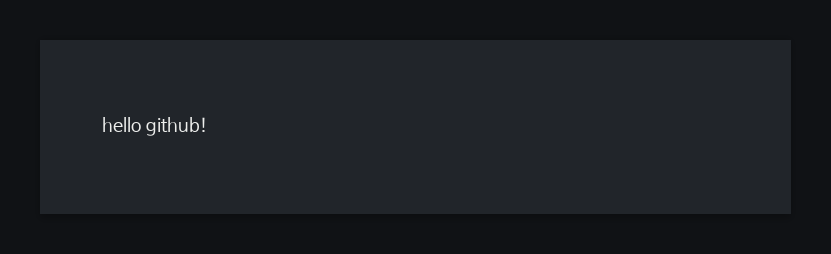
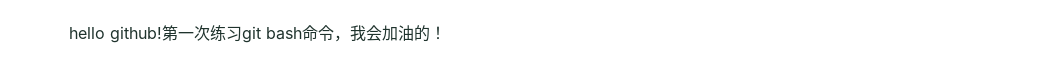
(208, 126) none -> [162,25,446,43] 第一次练习git bash命令，我会加油的！

